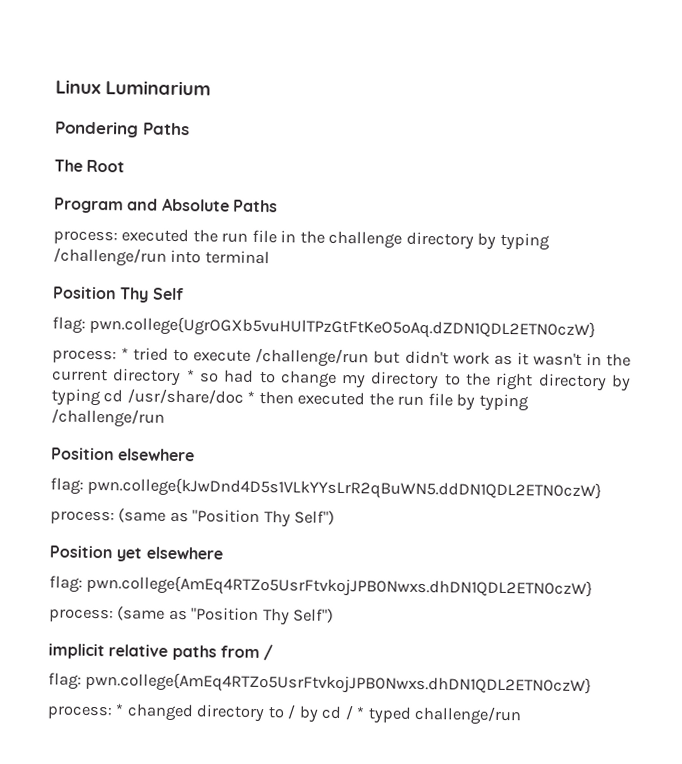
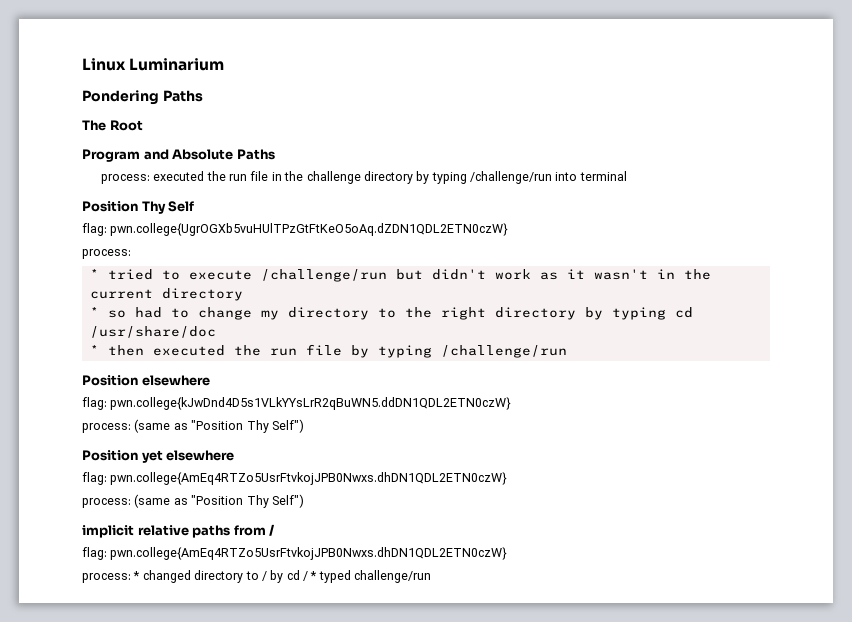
(117, 356) none -> (131, 254) //
(182, 377) none -> (243, 294) //
(244, 396) none -> (216, 332) //

